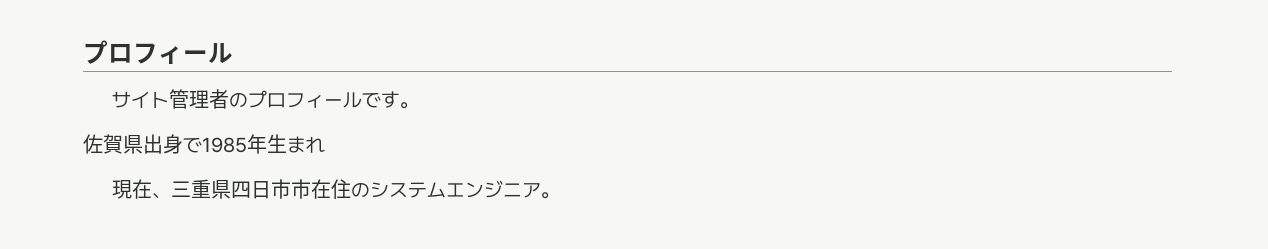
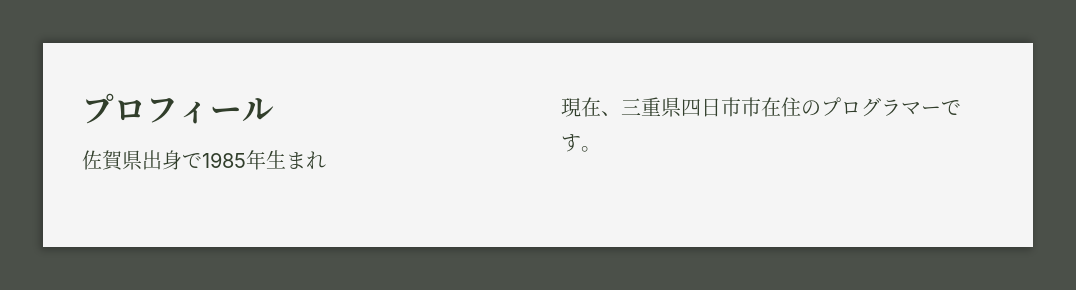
[83,40,233,64] [112,89,420,109] プロフィール // サイト管理者のプロフィールです。 -> [82,93,274,124] プロフィール
[370,180,542,198] システムエンジニア -> [821,97,961,117] [561,134,581,152] プログラマーです

